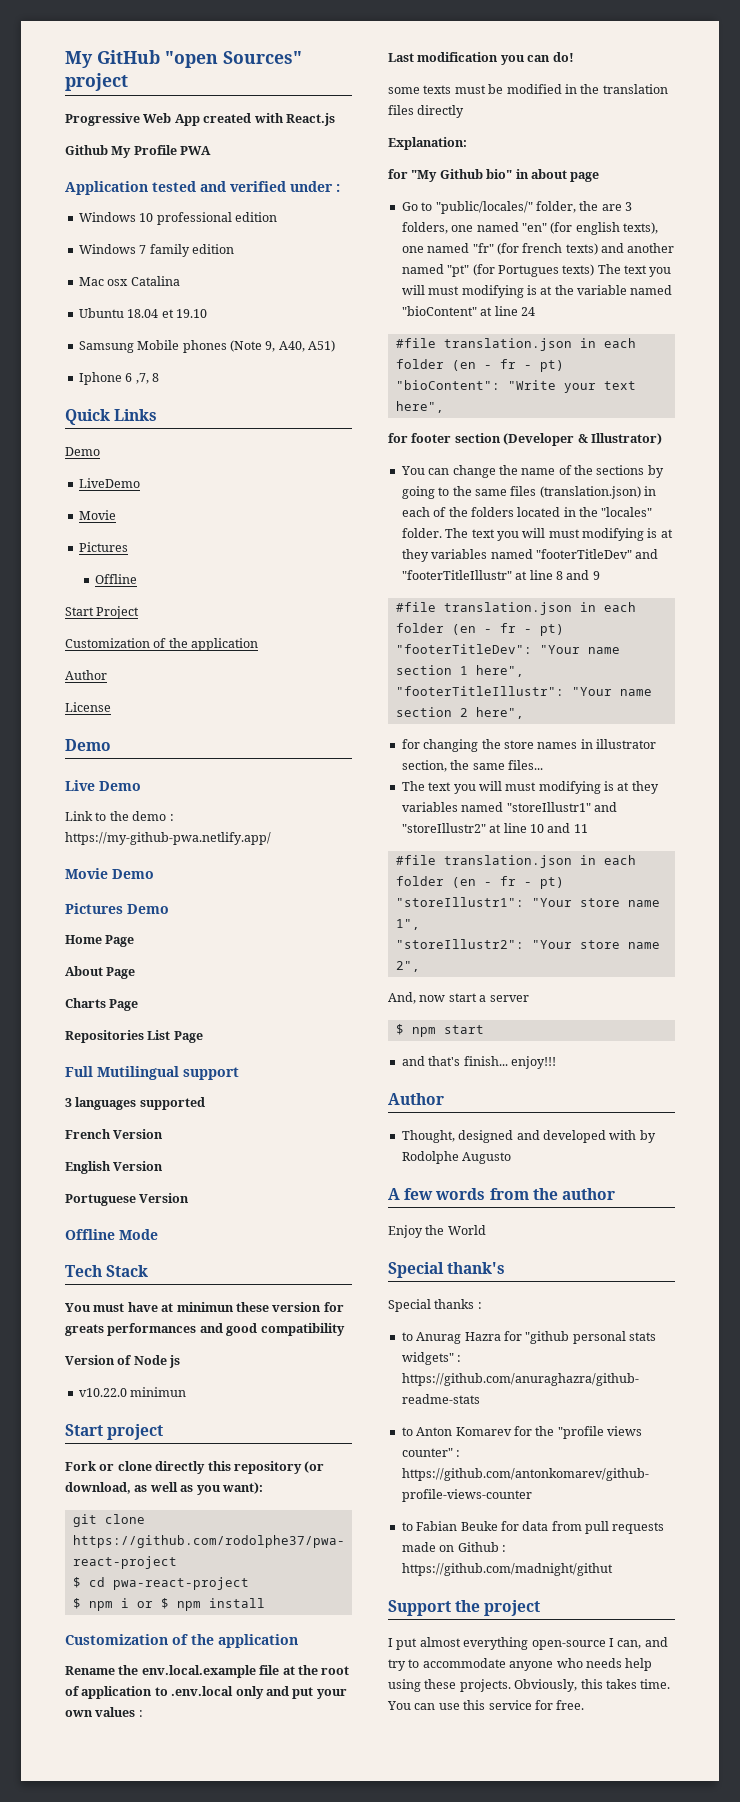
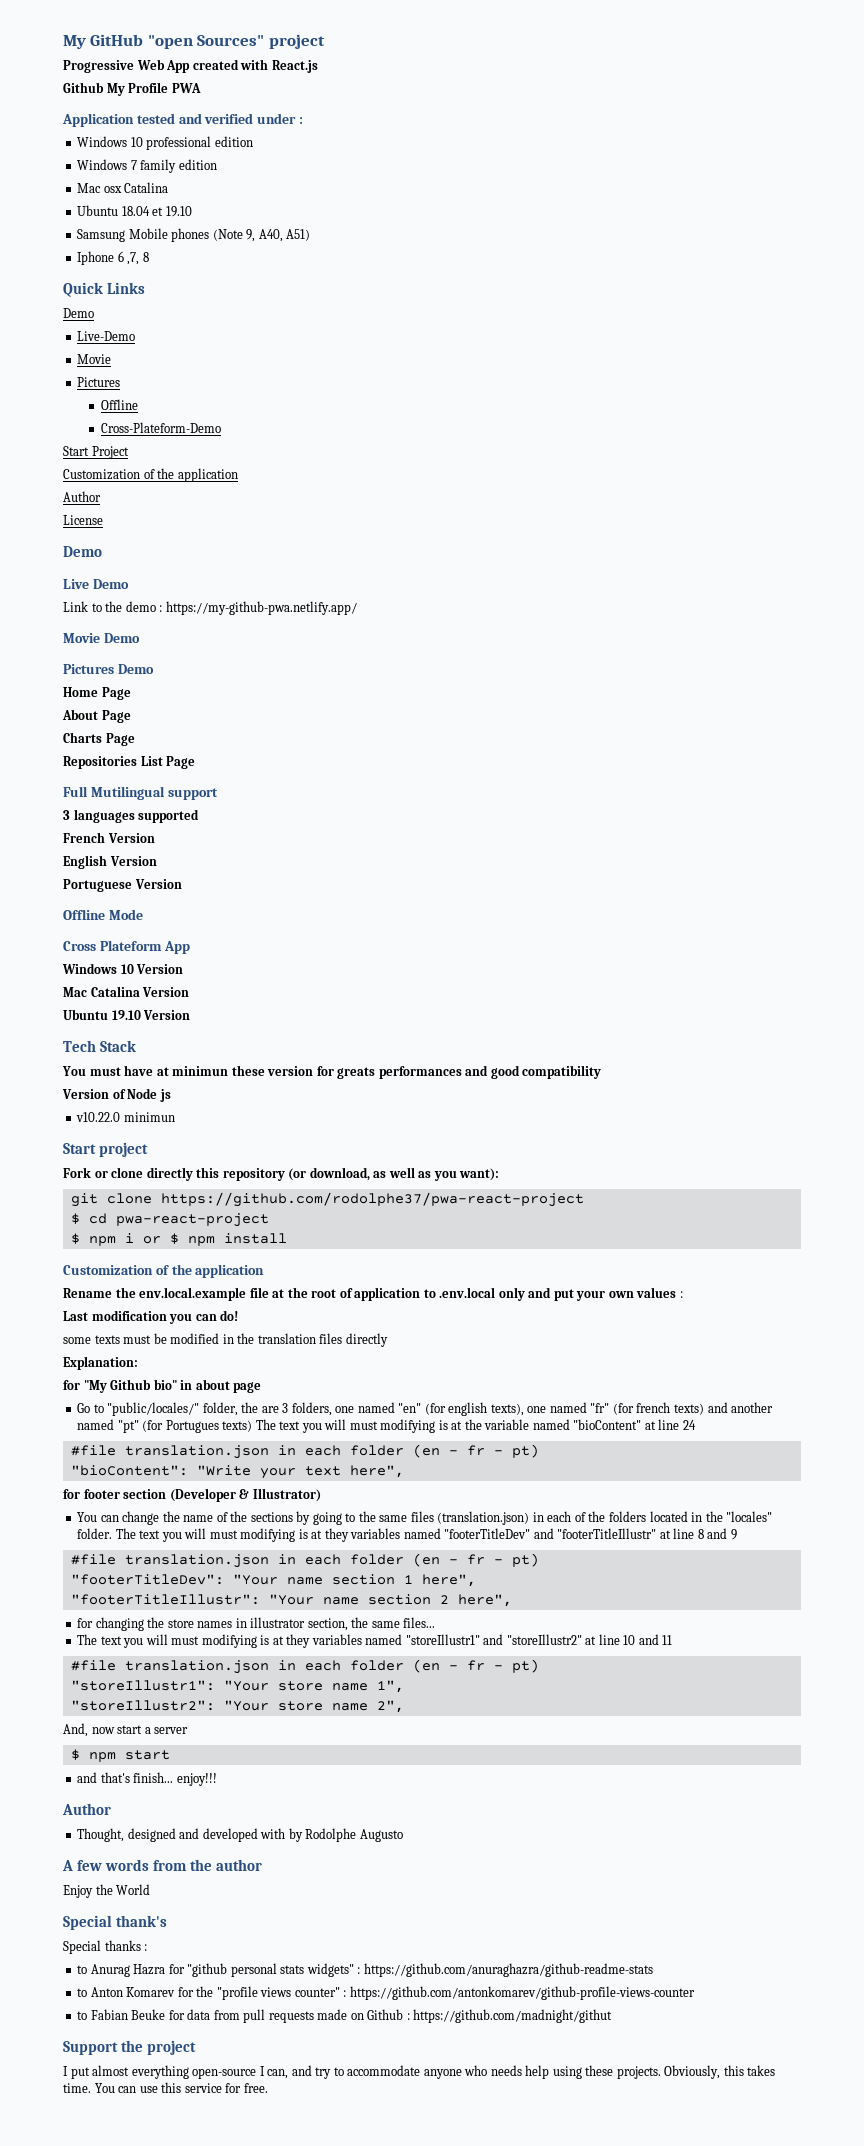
[78,478,140,488] LiveDemo -> [77,331,136,341] Live-Demo
(137, 579) none -> [100,422,221,433] // Cross-Plateform-Demo
(158, 1234) none -> [63,940,190,954] [62,963,184,974] [63,986,190,997] [63,1009,191,1020] // Cross Plateform App // Windows 10 Version // Mac Catalina Version // Ubuntu 19.10 Version

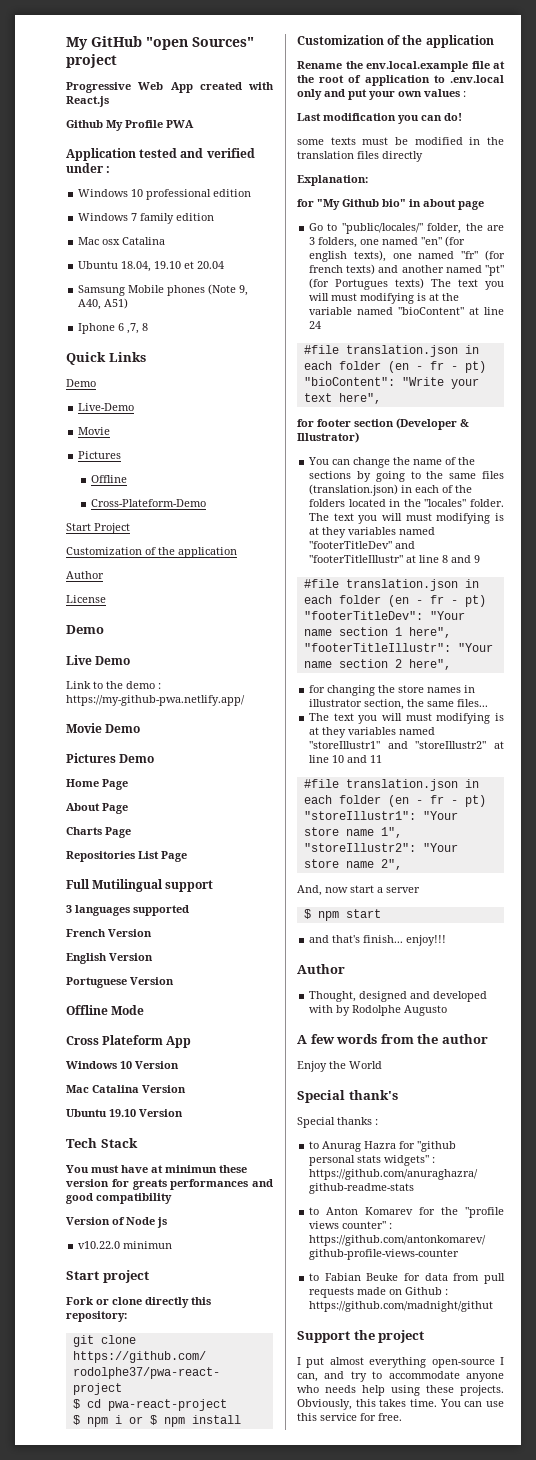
[121,206,192,217] 18.04 et 19.10 -> [121,261,225,272] 18.04, 19.10 et 20.04
[222,1167,500,1181] repository (or download, as well as you want): -> [66,1311,127,1322] repository:

